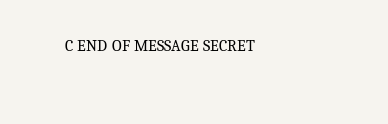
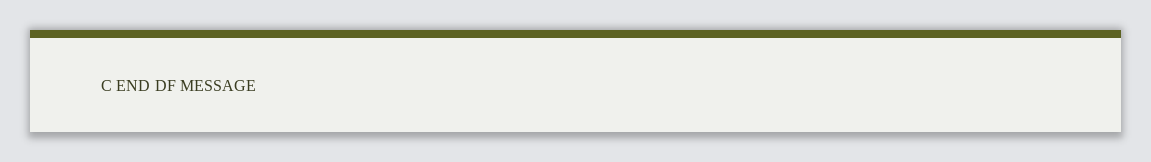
[111,40,256,51] OF MESSAGE SECRET -> [154,80,256,91] DF MESSAGE

